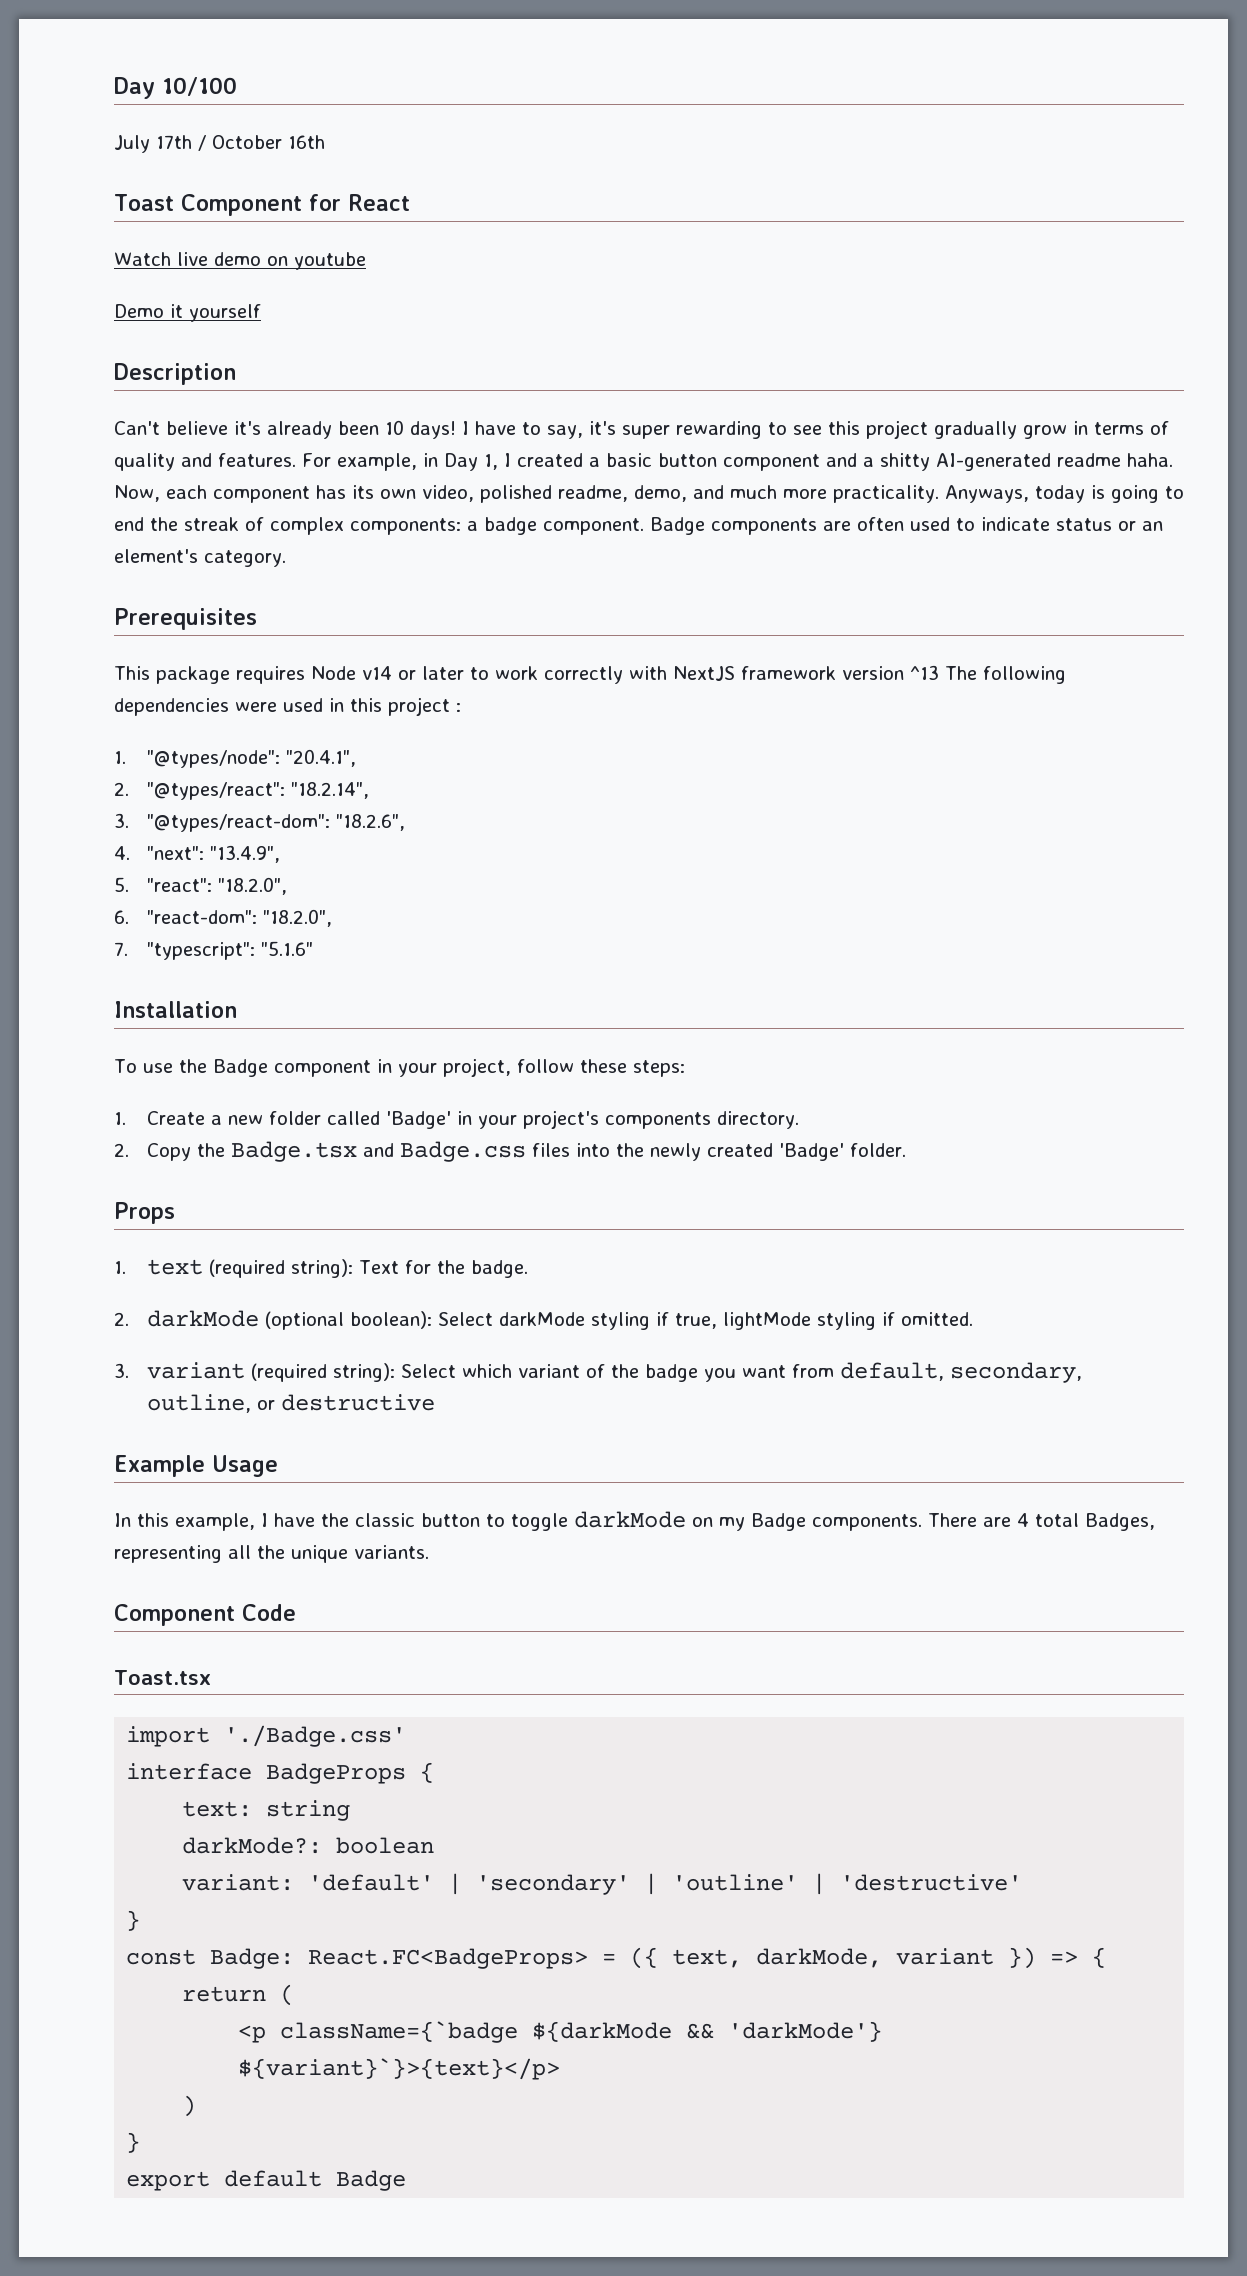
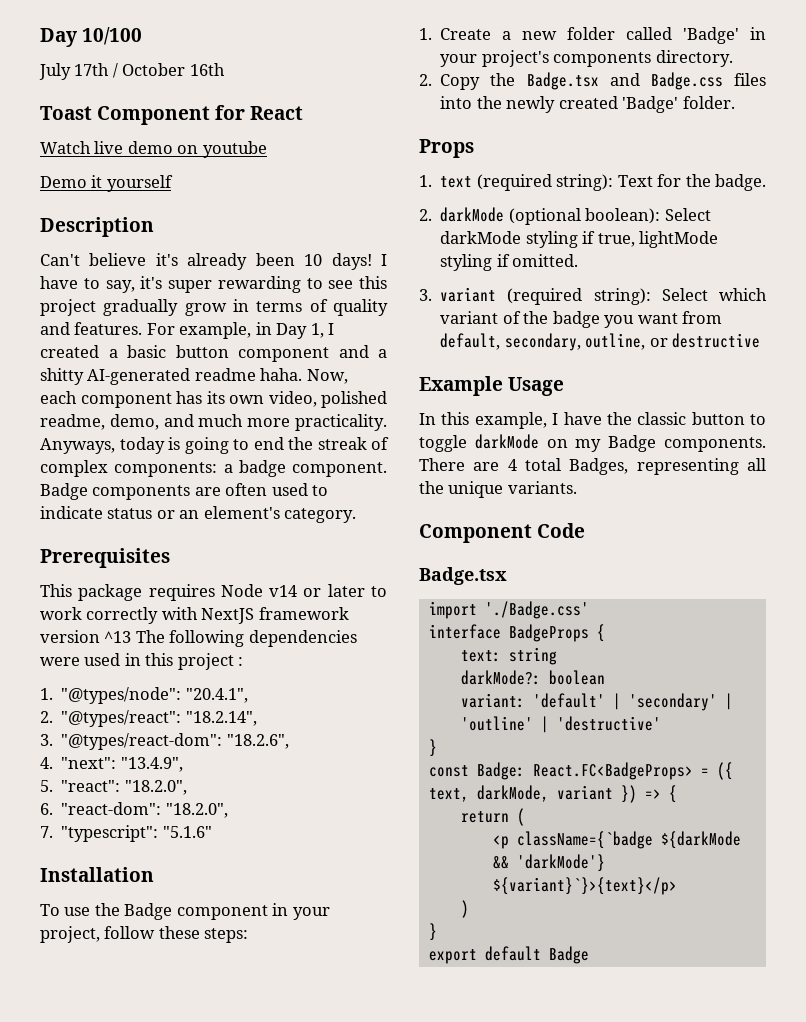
[114,1670,211,1685] Toast.tsx -> [419,567,507,585] Badge.tsx

